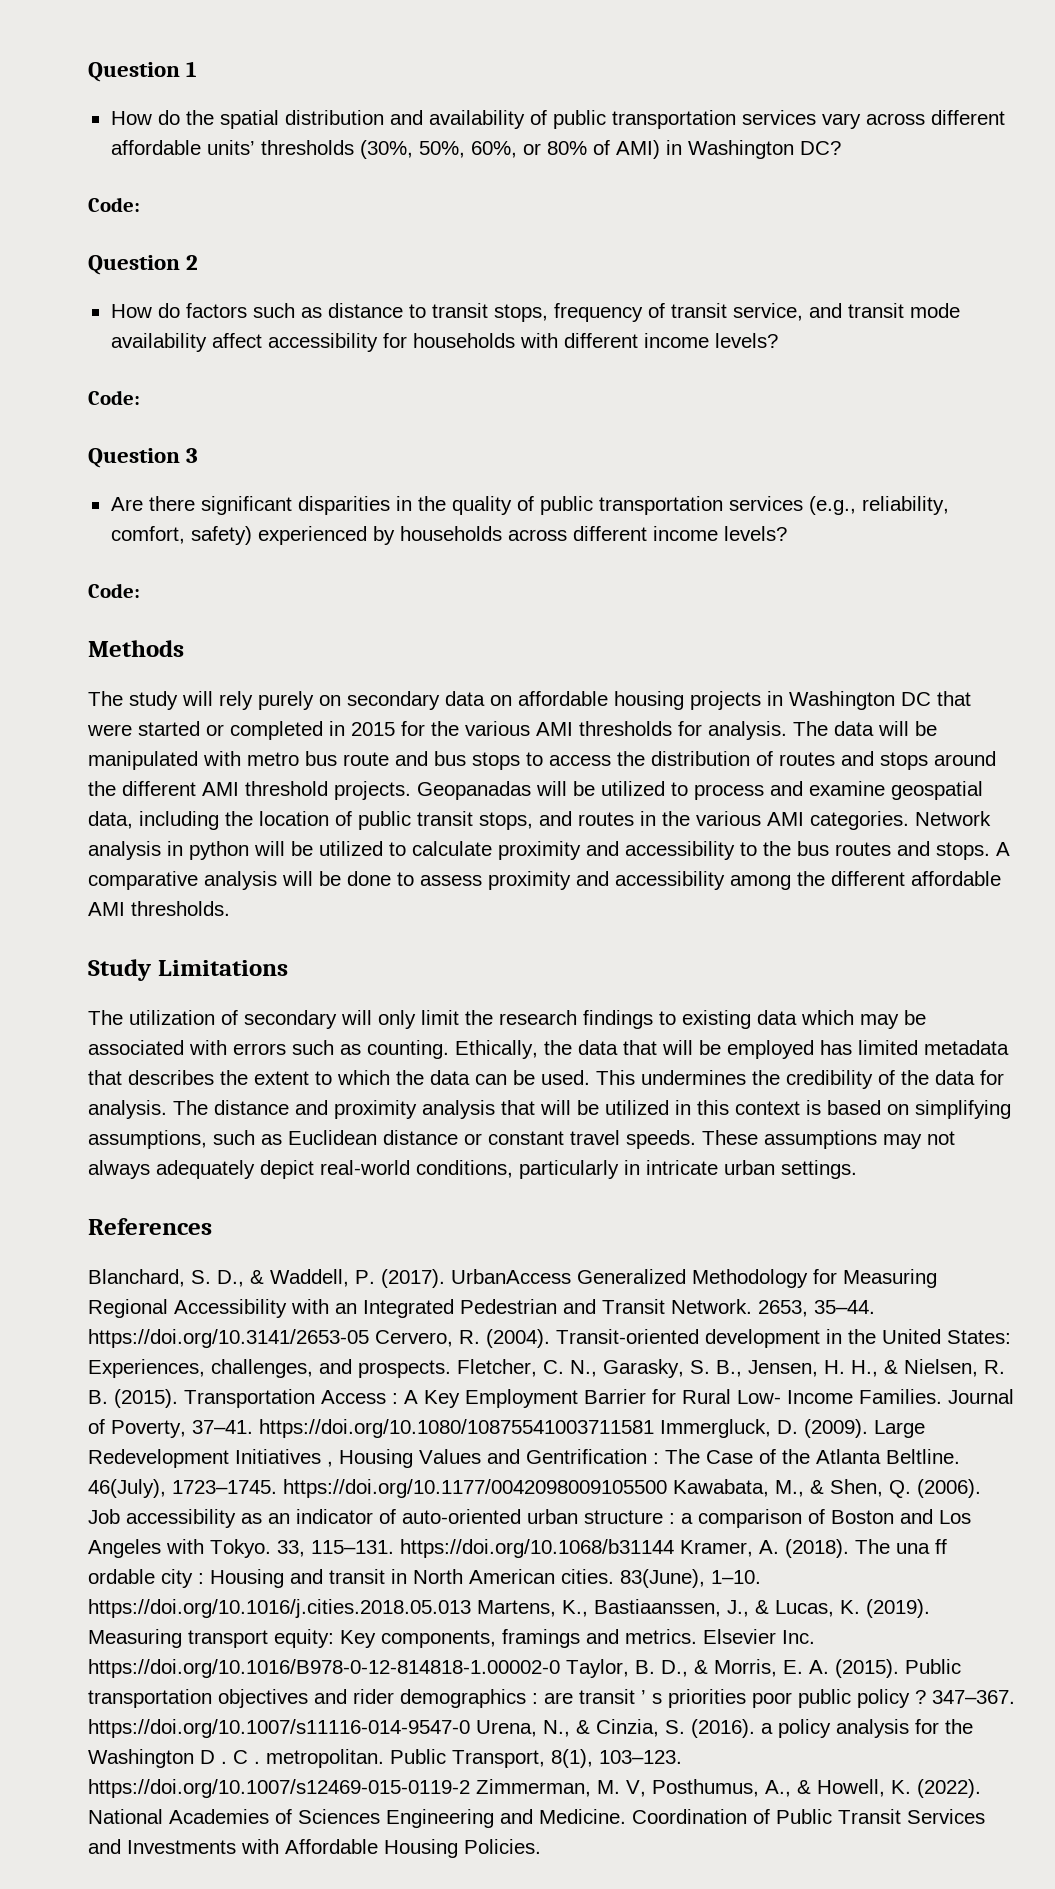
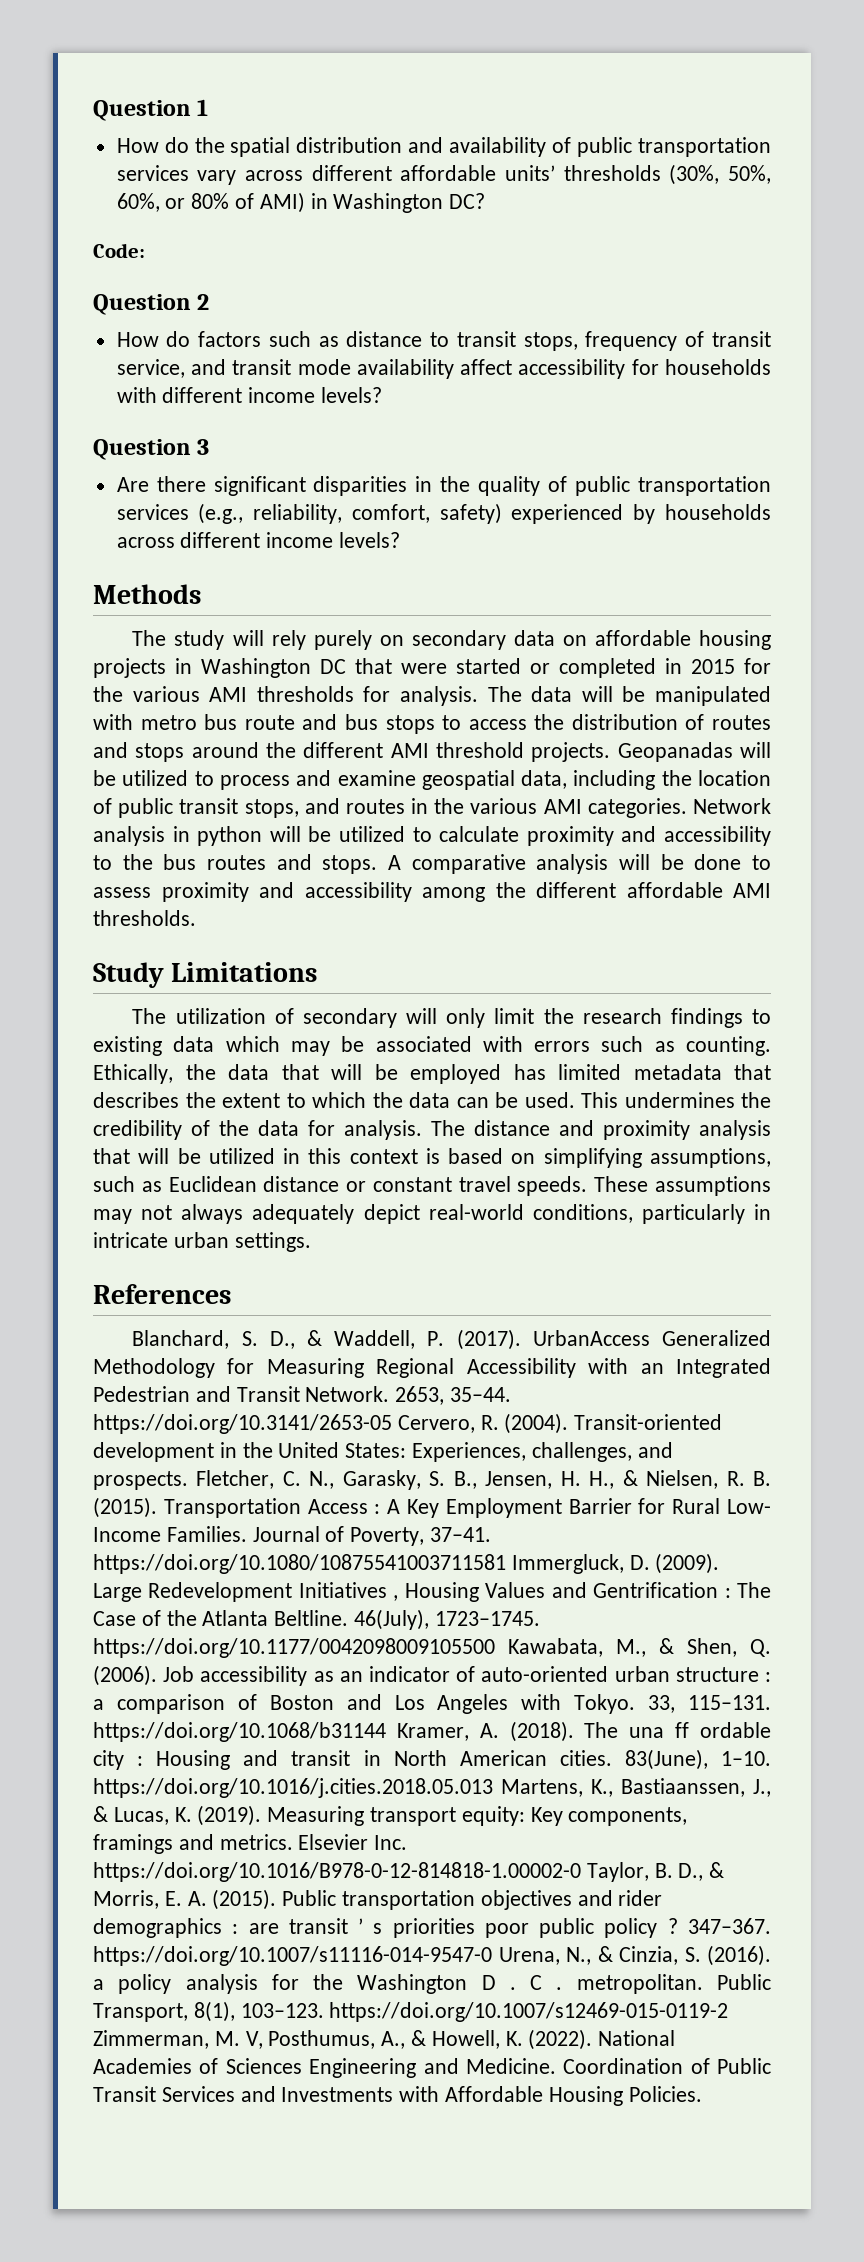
[88,390,140,405] // Code: -> (383, 395) none
[88,583,140,598] // Code: -> (401, 540) none

